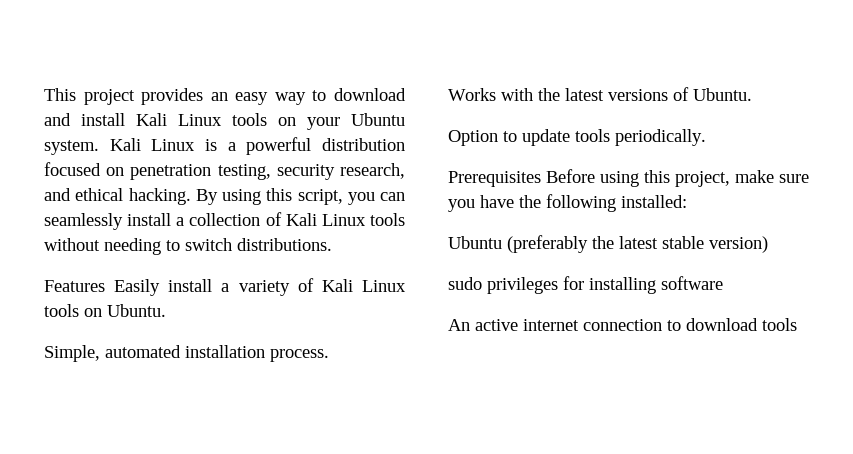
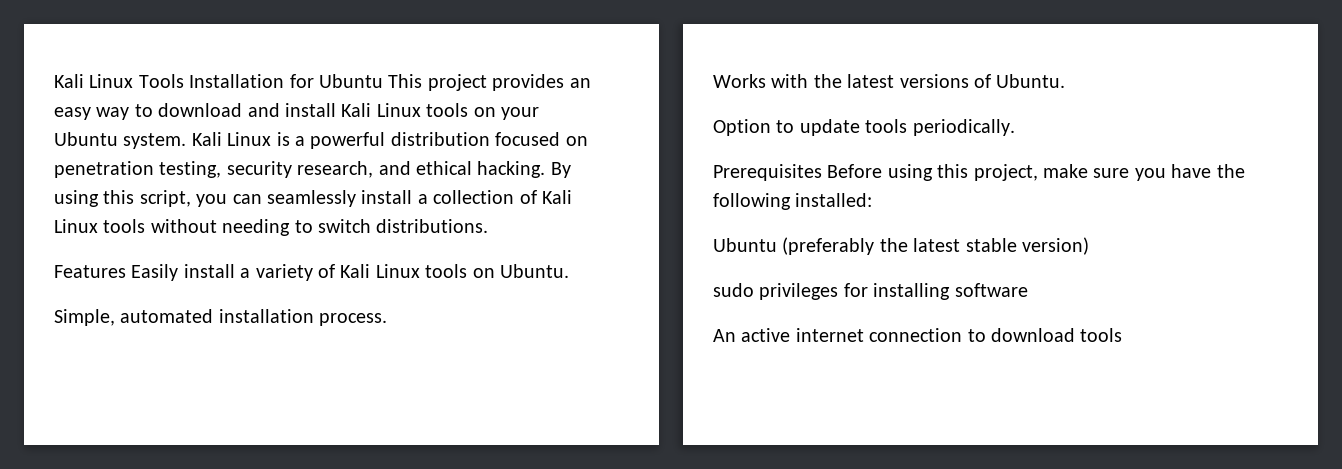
(44, 94) none -> [54,74,383,88] Kali Linux Tools Installation for Ubuntu

